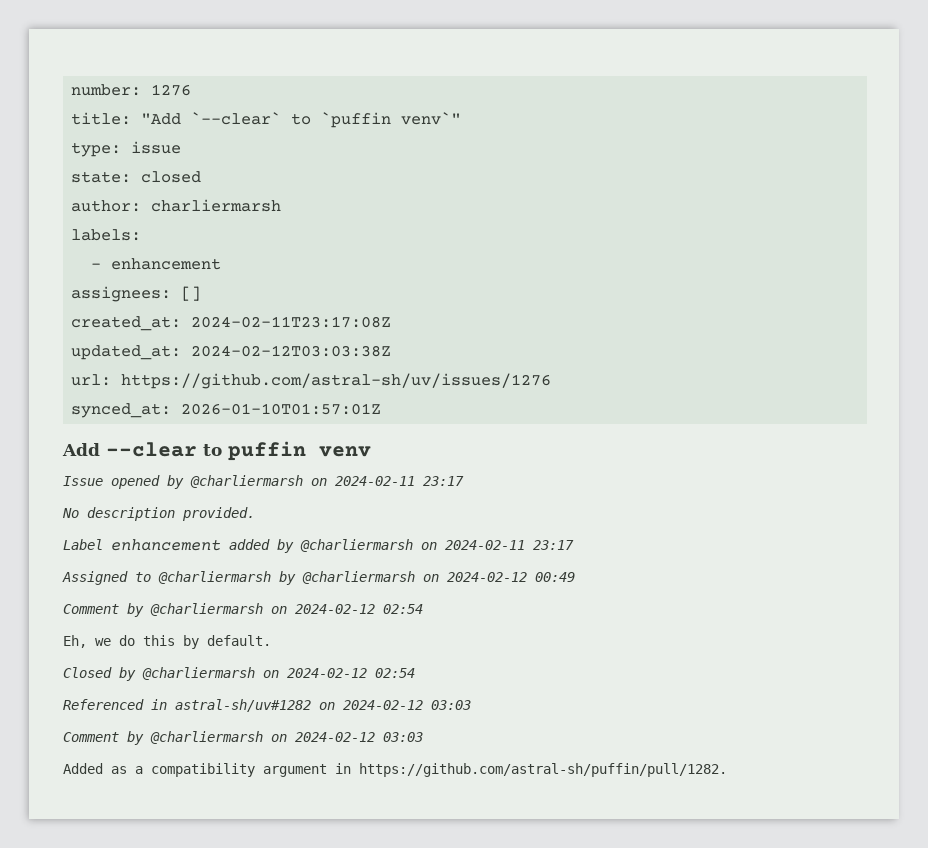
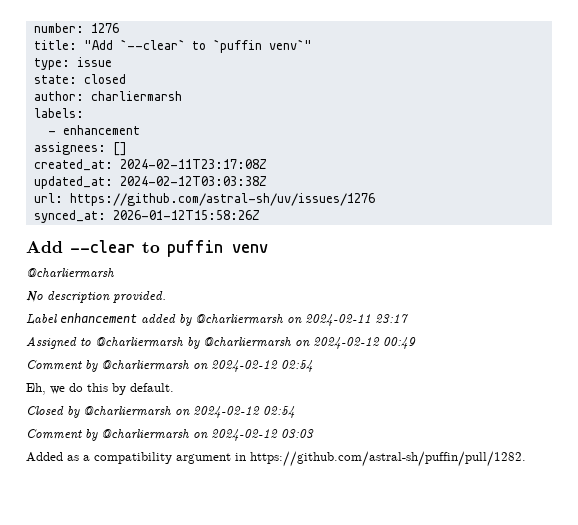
[181,403,382,415] 2026-01-10T01:57:01Z -> [112,210,260,220] 2026-01-12T15:58:26Z
[63,475,464,489] Issue opened by @charliermarsh on 2024-02-11 23:17 -> [26,268,114,278] @charliermarsh
[63,699,471,712] // Referenced in astral-sh/uv#1282 on 2024-02-12 03:03 -> (295, 412) none

